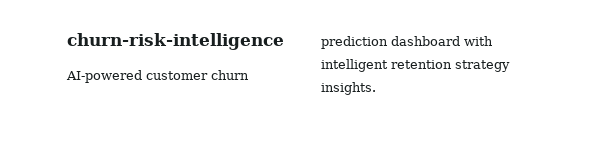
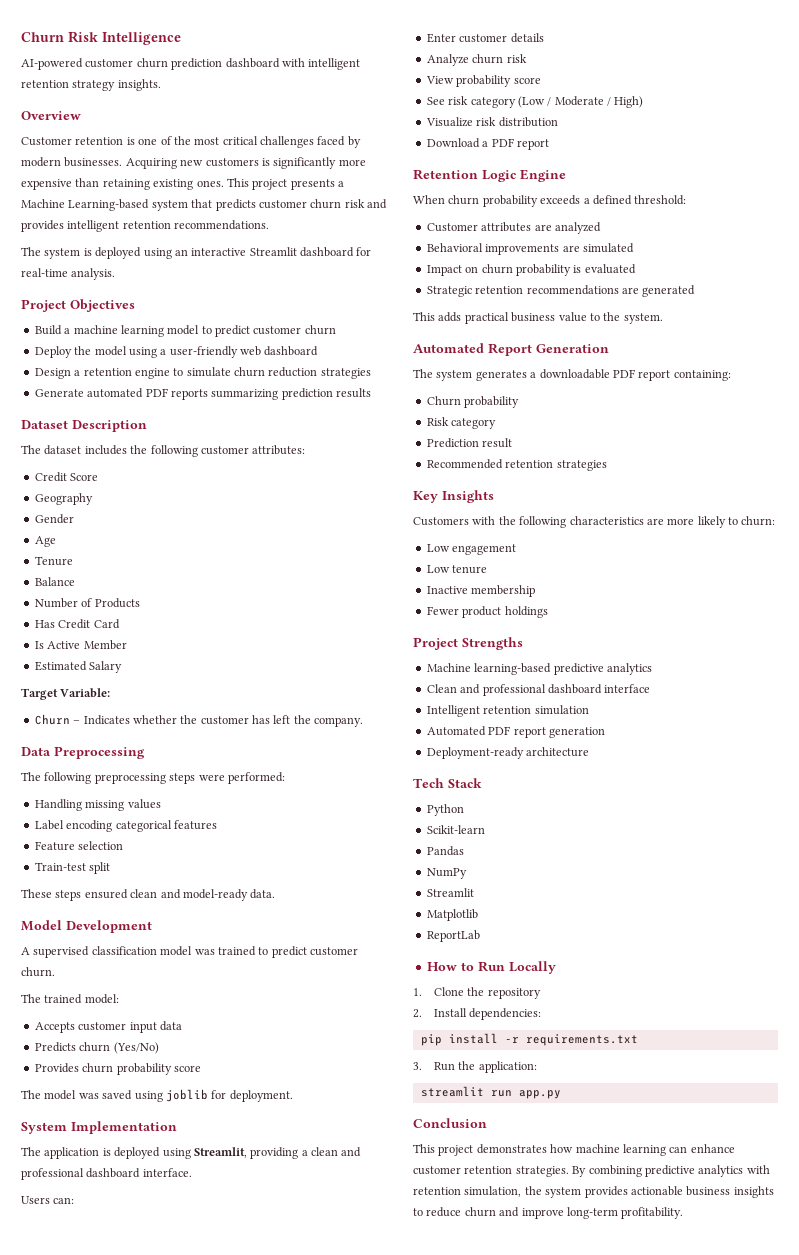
[67,33,284,50] churn-risk-intelligence -> [21,31,181,45] Churn Risk Intelligence
(376, 88) none -> [21,111,81,120] [21,136,361,148] [21,157,366,169] [21,178,344,190] [21,199,387,211] [21,220,270,232] [21,247,372,259] [21,268,116,280] [21,299,135,312] [34,325,336,337] [34,346,319,358] [34,367,371,379] [34,388,371,400] [21,420,147,432] [21,445,306,457] [34,472,99,482] [34,493,93,505] [34,514,74,524] [34,536,56,547] [34,556,73,566] [34,577,75,586] [34,598,140,608] [34,619,120,629] [34,640,127,650] [34,661,123,673] [21,688,111,700] [34,714,364,727] [21,746,145,759] [21,772,285,784] [34,799,161,811] [34,820,217,832] [34,841,124,851] [34,862,111,874] [21,889,276,901] [21,920,152,933] [21,946,358,958] [21,967,55,977] [21,994,119,1004] [34,1021,182,1033] [34,1042,159,1054] [34,1063,201,1075] [21,1089,293,1102] [21,1121,177,1134] [21,1147,362,1159] [21,1168,192,1180] [21,1196,75,1204] [426,33,544,43] [426,54,527,66] [425,75,541,87] [426,96,644,108] [425,117,558,127] [426,138,549,150] [413,169,566,182] [413,195,687,207] [426,222,601,234] [426,243,634,255] [426,264,636,276] [426,285,696,297] [413,312,663,324] [413,343,609,356] [413,369,731,381] [426,396,520,408] [426,417,497,429] [426,438,513,448] [426,459,607,471] [413,490,494,503] [413,516,776,528] [426,544,517,555] [426,565,488,574] [426,585,536,597] [426,606,548,618] [413,637,523,650] [426,663,652,675] [426,684,651,696] [426,705,589,717] [426,726,605,738] [426,747,590,759] [413,778,482,788] [426,804,464,816] [426,825,485,834] [426,846,464,856] [426,868,467,879] [426,888,474,897] [426,909,478,921] [426,930,480,942] [426,961,556,974] [413,987,541,999] [413,1008,542,1020] [420,1033,638,1046] [413,1061,537,1073] [420,1086,561,1099] [413,1118,487,1128] [413,1144,735,1156] [413,1165,770,1177] [413,1186,774,1198] [413,1207,684,1219] // Overview // Customer retention is one of the most critical challenges faced by modern businesses. Acquiring new customers is significantly more expensive than retaining existing ones. This project presents a Machine Learning-based system that predicts customer churn risk and provides intelligent retention recommendations. // The system is deployed using an interactive Streamlit dashboard for real-time analysis. // Project Objectives // Build a machine learning model to predict customer churn // Deploy the model using a user-friendly web dashboard // Design a retention engine to simulate churn reduction strategies // Generate automated PDF reports summarizing prediction results // Dataset Description // The dataset includes the following customer attributes: // Credit Score // Geography // Gender // Age // Tenure // Balance // Number of Products // Has Credit Card // Is Active Member // Estimated Salary // Target Variable: // Churn – Indicates whether the customer has left the company. // Data Preprocessing // The following preprocessing steps were performed: // Handling missing values // Label encoding categorical features // Feature selection // Train-test split // These steps ensured clean and model-ready data. // Model Development // A supervised classification model was trained to predict customer churn. // The trained model: // Accepts customer input data // Predicts churn (Yes/No) // Provides churn probability score // The model was saved using joblib for deployment. // System Implementation // The application is deployed using Streamlit, providing a clean and professional dashboard interface. // Users can: // Enter customer details // Analyze churn risk // View probability score // See risk category (Low / Moderate / High) // Visualize risk distribution // Download a PDF report // Retention Logic Engine // When churn probability exceeds a defined threshold: // Customer attributes are analyzed // Behavioral improvements are simulated // Impact on churn probability is evaluated // Strategic retention recommendations are generated // This adds practical business value to the system. // Automated Report Generation // The system generates a downloadable PDF report containing: // Churn probability // Risk category // Prediction result // Recommended retention strategies // Key Insights // Customers with the following characteristics are more likely to churn: // Low engagement // Low tenure // Inactive membership // Fewer product holdings // Project Strengths // Machine learning-based predictive analytics // Clean and professional dashboard interface // Intelligent retention simulation // Automated PDF report generation // Deployment-ready architecture // Tech Stack // Python // Scikit-learn // Pandas // NumPy // Streamlit // Matplotlib // ReportLab // How to Run Locally // 1. Clone the repository // 2. Install dependencies: // pip install -r requirements.txt // 3. Run the application: // streamlit run app.py // Conclusion // This project demonstrates how machine learning can enhance customer retention strategies. By combining predictive analytics with retention simulation, the system provides actionable business insights to reduce churn and improve long-term profitability.

